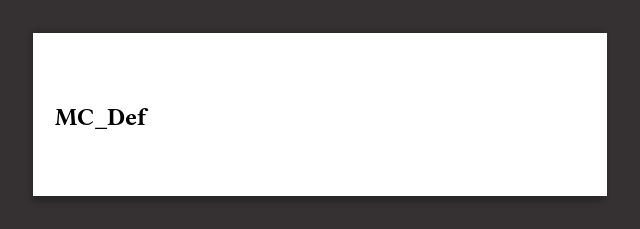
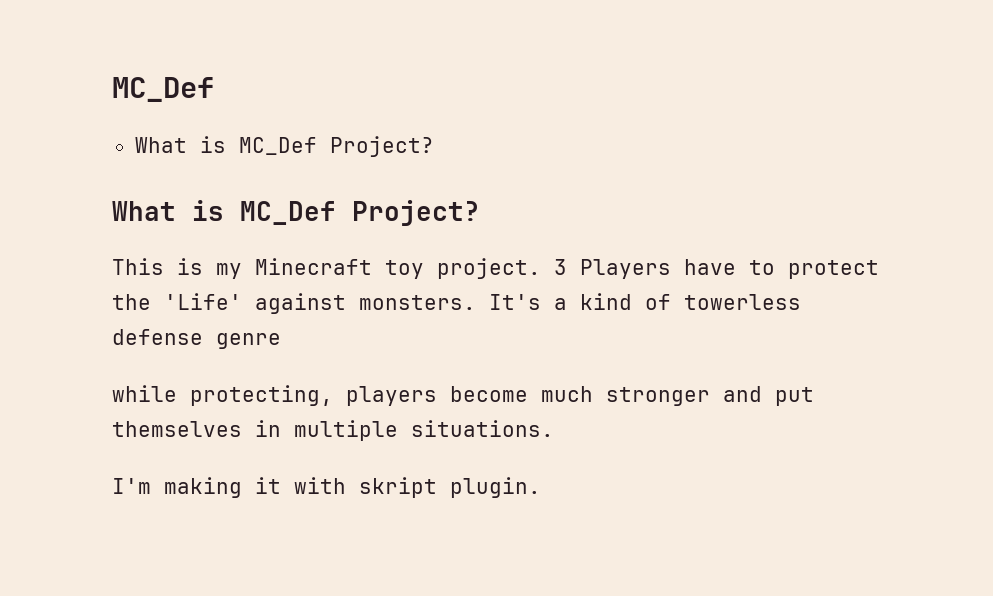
[55,108,149,129] MC_Def -> [112,77,214,102] [134,136,434,157] [112,200,480,226] [112,258,879,279] [112,293,801,314] [112,329,281,349] [112,385,814,406] [112,420,554,441] [112,477,541,498] MC_Def // What is MC_Def Project? // What is MC_Def Project? // This is my Minecraft toy project. 3 Players have to protect the 'Life' against monsters. It's a kind of towerless defense genre // while protecting, players become much stronger and put themselves in multiple situations. // I'm making it with skript plugin.

